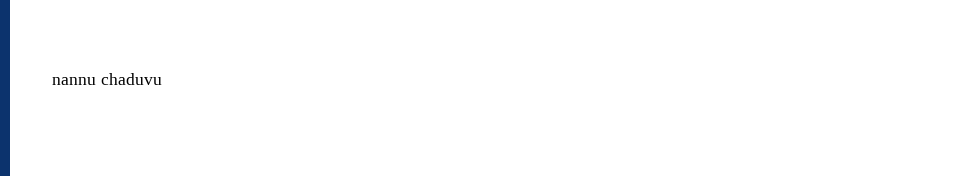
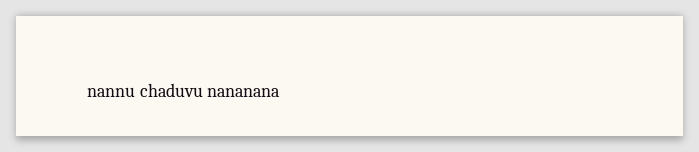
(162, 79) none -> [207,88,281,97] nananana

